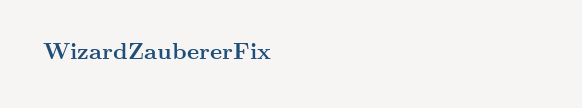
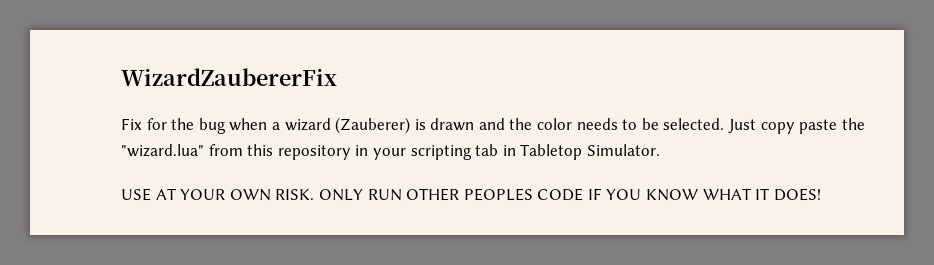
(271, 51) none -> [121,117,865,134] [121,144,660,160] [121,188,821,201] // Fix for the bug when a wizard (Zauberer) is drawn and the color needs to be selected. Just copy paste the "wizard.lua" from this repository in your scripting tab in Tabletop Simulator. // USE AT YOUR OWN RISK. ONLY RUN OTHER PEOPLES CODE IF YOU KNOW WHAT IT DOES!

